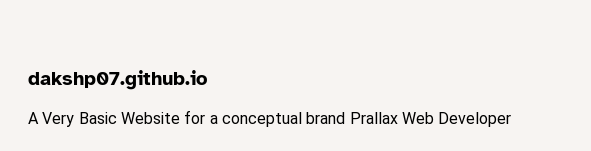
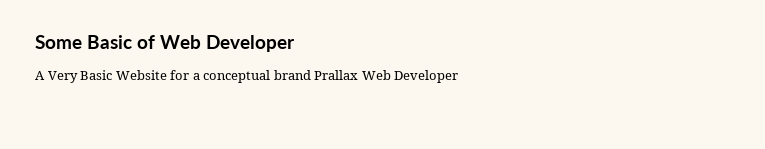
[28,70,207,90] dakshp07.github.io -> [35,35,295,52] Some Basic of Web Developer

